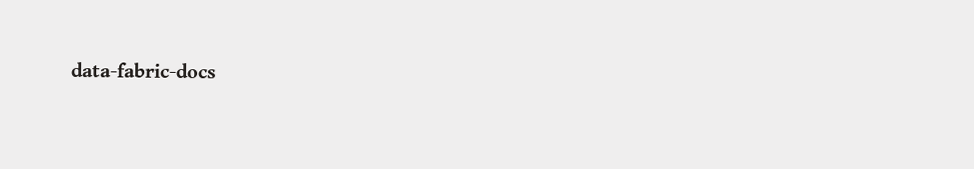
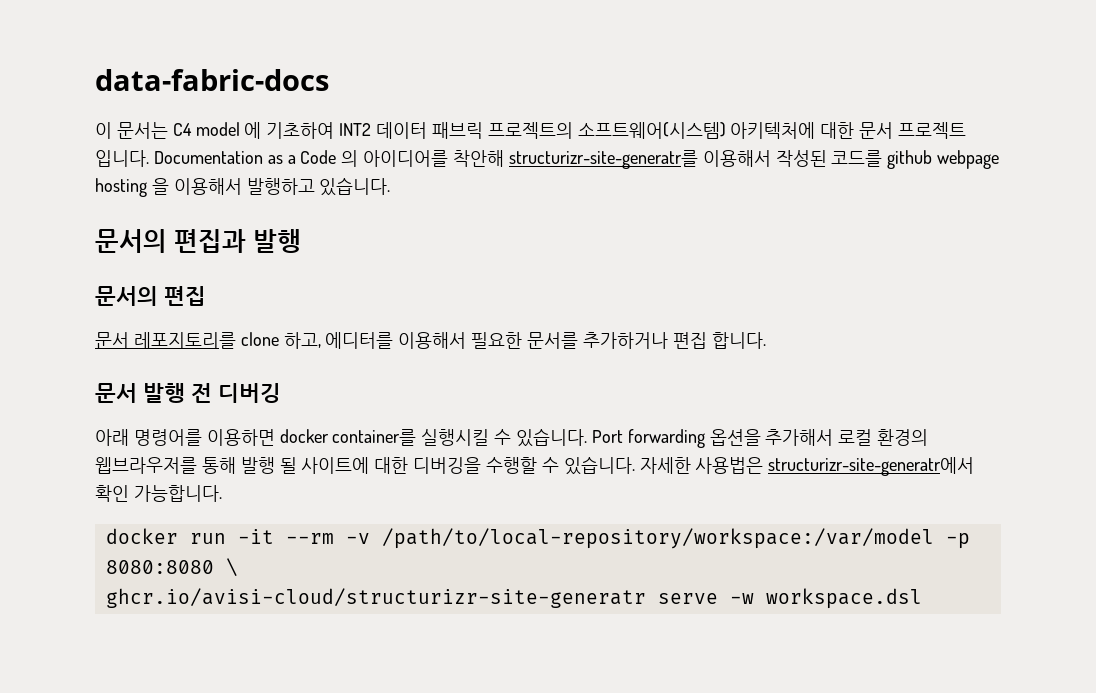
(217, 70) none -> [95,122,967,139] [95,150,1000,169] [95,177,391,197] [95,229,301,253] [95,286,206,306] [95,332,766,349] [95,383,281,403] [95,428,929,448] [95,456,975,476] [95,485,222,502] [105,528,970,549] [105,558,238,576] [105,588,922,609] // 이 문서는 C4 model 에 기초하여 INT2 데이터 패브릭 프로젝트의 소프트웨어(시스템) 아키텍처에 대한 문서 프로젝트 입니다. Documentation as a Code 의 아이디어를 착안해 structurizr-site-generatr를 이용해서 작성된 코드를 github webpage hosting 을 이용해서 발행하고 있습니다. // 문서의 편집과 발행 // 문서의 편집 // 문서 레포지토리를 clone 하고, 에디터를 이용해서 필요한 문서를 추가하거나 편집 합니다. // 문서 발행 전 디버깅 // 아래 명령어를 이용하면 docker container를 실행시킬 수 있습니다. Port forwarding 옵션을 추가해서 로컬 환경의 웹브라우저를 통해 발행 될 사이트에 대한 디버깅을 수행할 수 있습니다. 자세한 사용법은 structurizr-site-generatr에서 확인 가능합니다. // docker run -it --rm -v /path/to/local-repository/workspace:/var/model -p 8080:8080 \ // ghcr.io/avisi-cloud/structurizr-site-generatr serve -w workspace.dsl

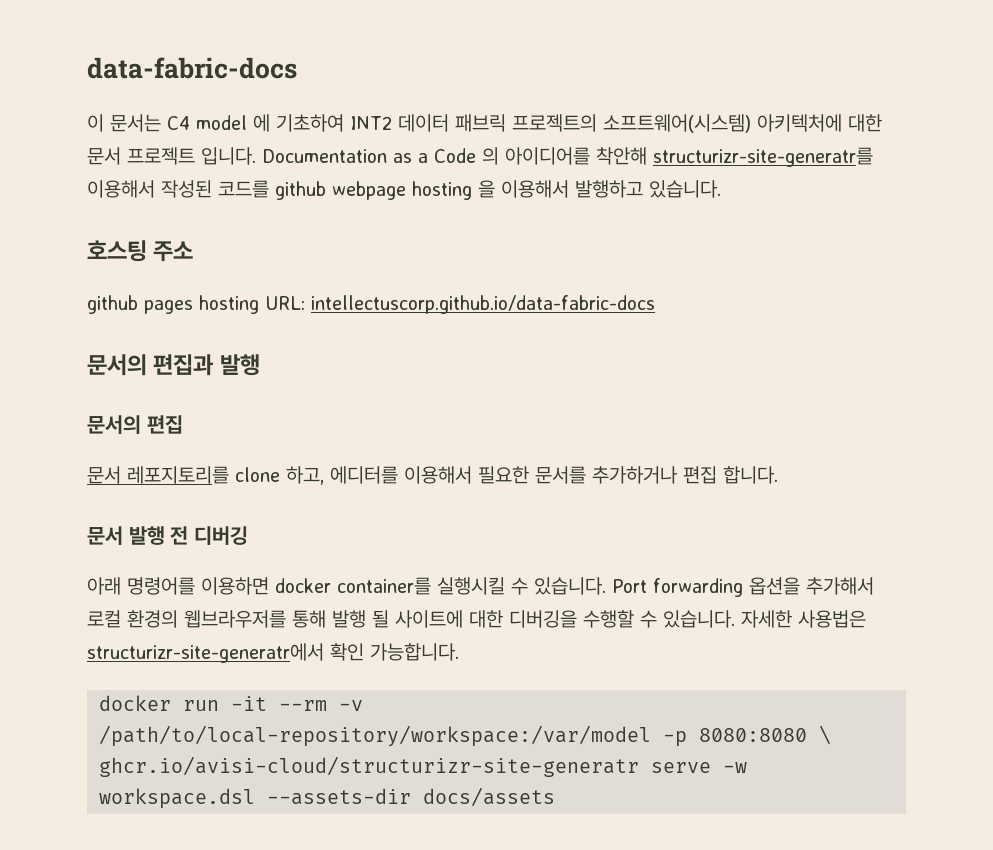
(391, 186) none -> [87,240,194,262] [87,295,655,314] // 호스팅 주소 // github pages hosting URL: intellectuscorp.github.io/data-fabric-docs
(922, 598) none -> [267,787,555,807] --assets-dir docs/assets

